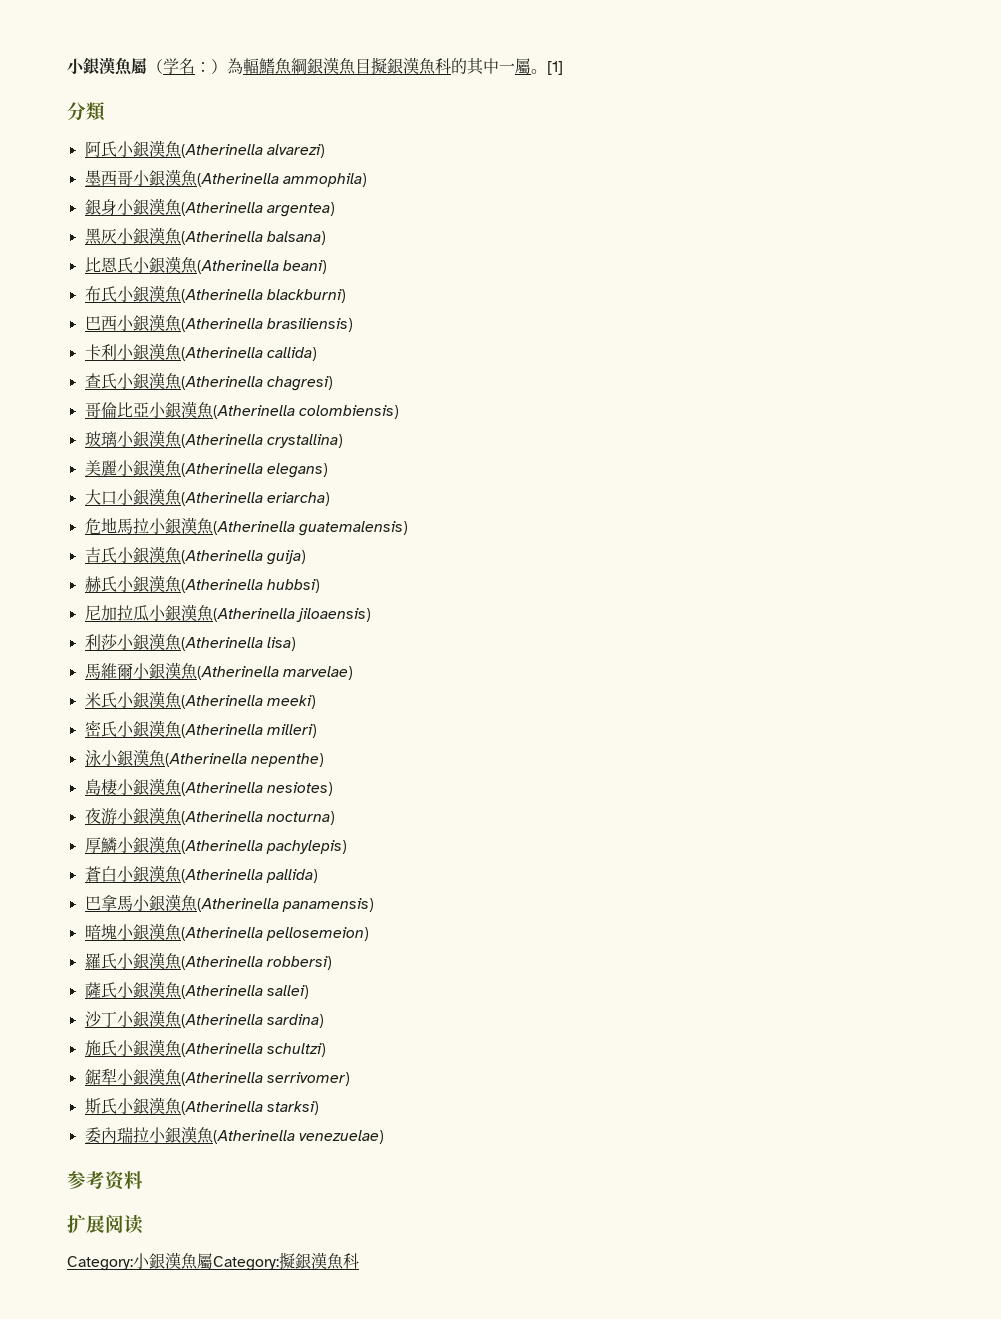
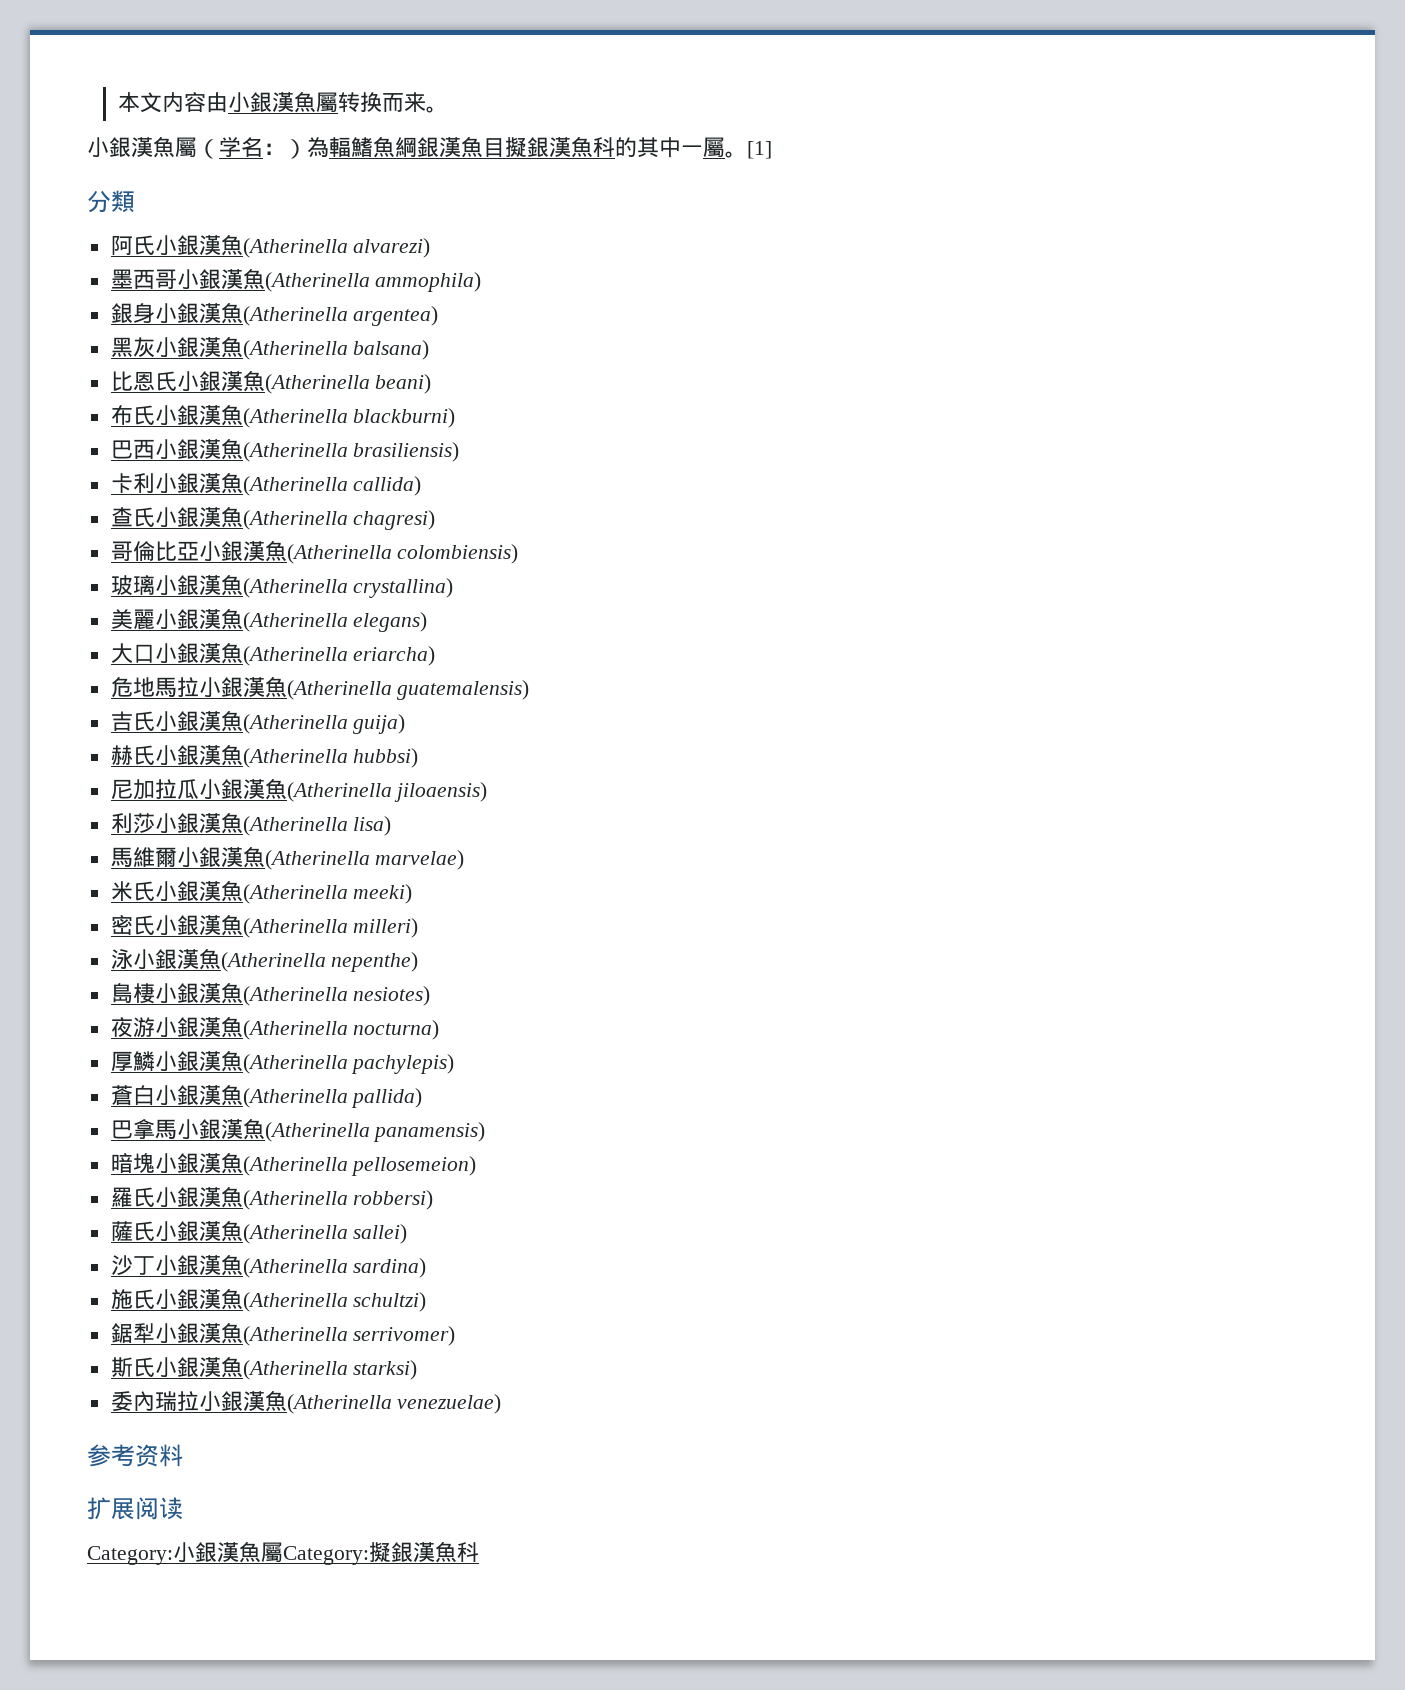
(67, 66) none -> [117,91,448,113] 本文内容由小銀漢魚屬转换而来。 //

